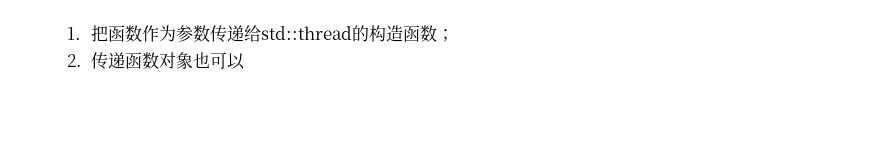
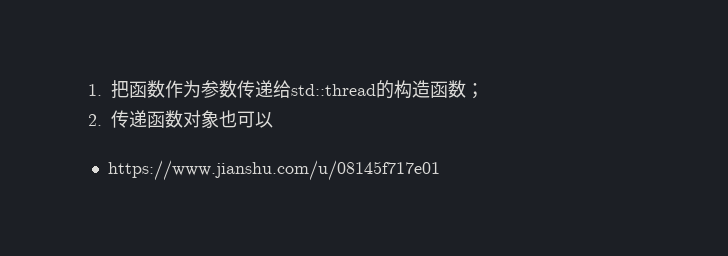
(246, 61) none -> [107,160,440,181] // https://www.jianshu.com/u/08145f717e01

